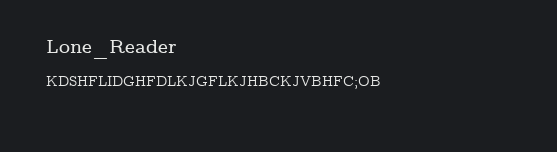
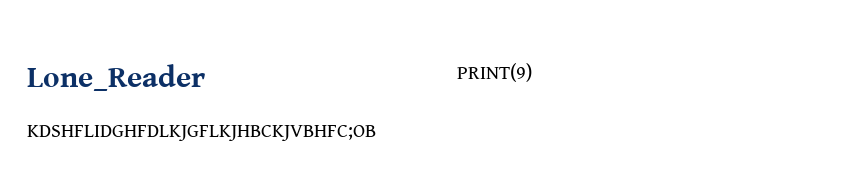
(381, 82) none -> [457,63,532,82] PRINT(9)

